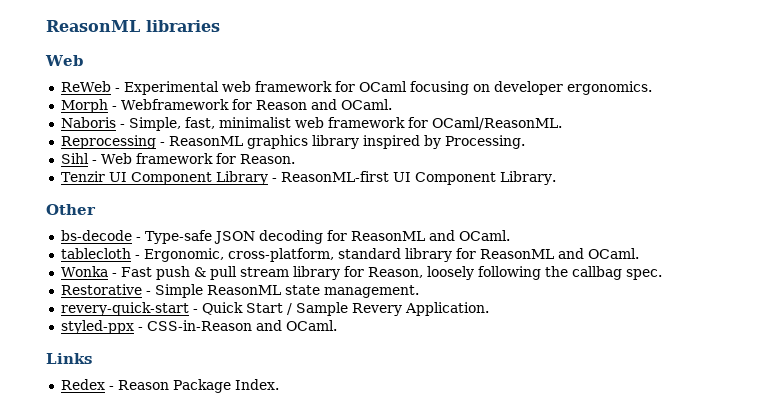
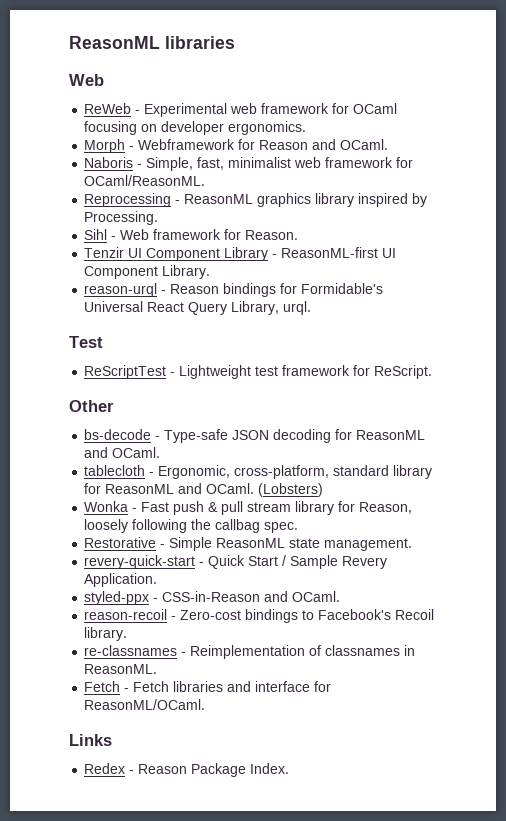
(556, 178) none -> [84,283,384,297] [84,301,312,315] [69,336,103,348] [84,365,433,379] // reason-urql - Reason bindings for Formidable's Universal React Query Library, urql. // Test // ReScriptTest - Lightweight test framework for ReScript.
(639, 253) none -> [258,483,324,497] (Lobsters)
(337, 325) none -> [84,609,435,623] [84,627,128,641] [84,645,416,659] [84,664,158,674] [84,681,332,692] [84,699,206,710] // reason-recoil - Zero-cost bindings to Facebook's Recoil library. // re-classnames - Reimplementation of classnames in ReasonML. // Fetch - Fetch libraries and interface for ReasonML/OCaml.

